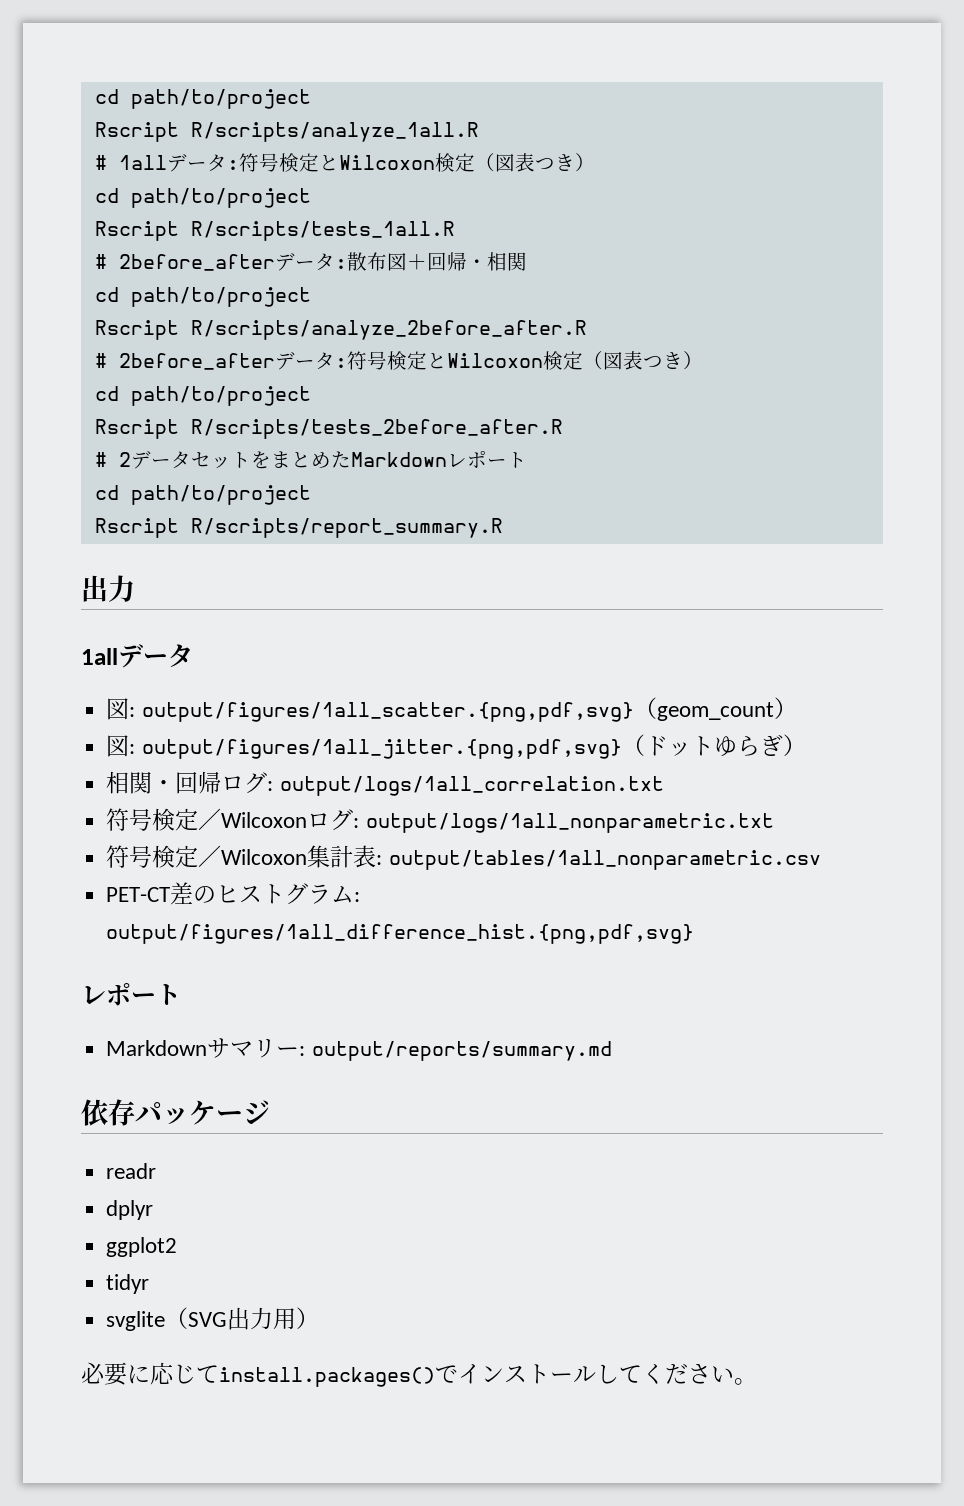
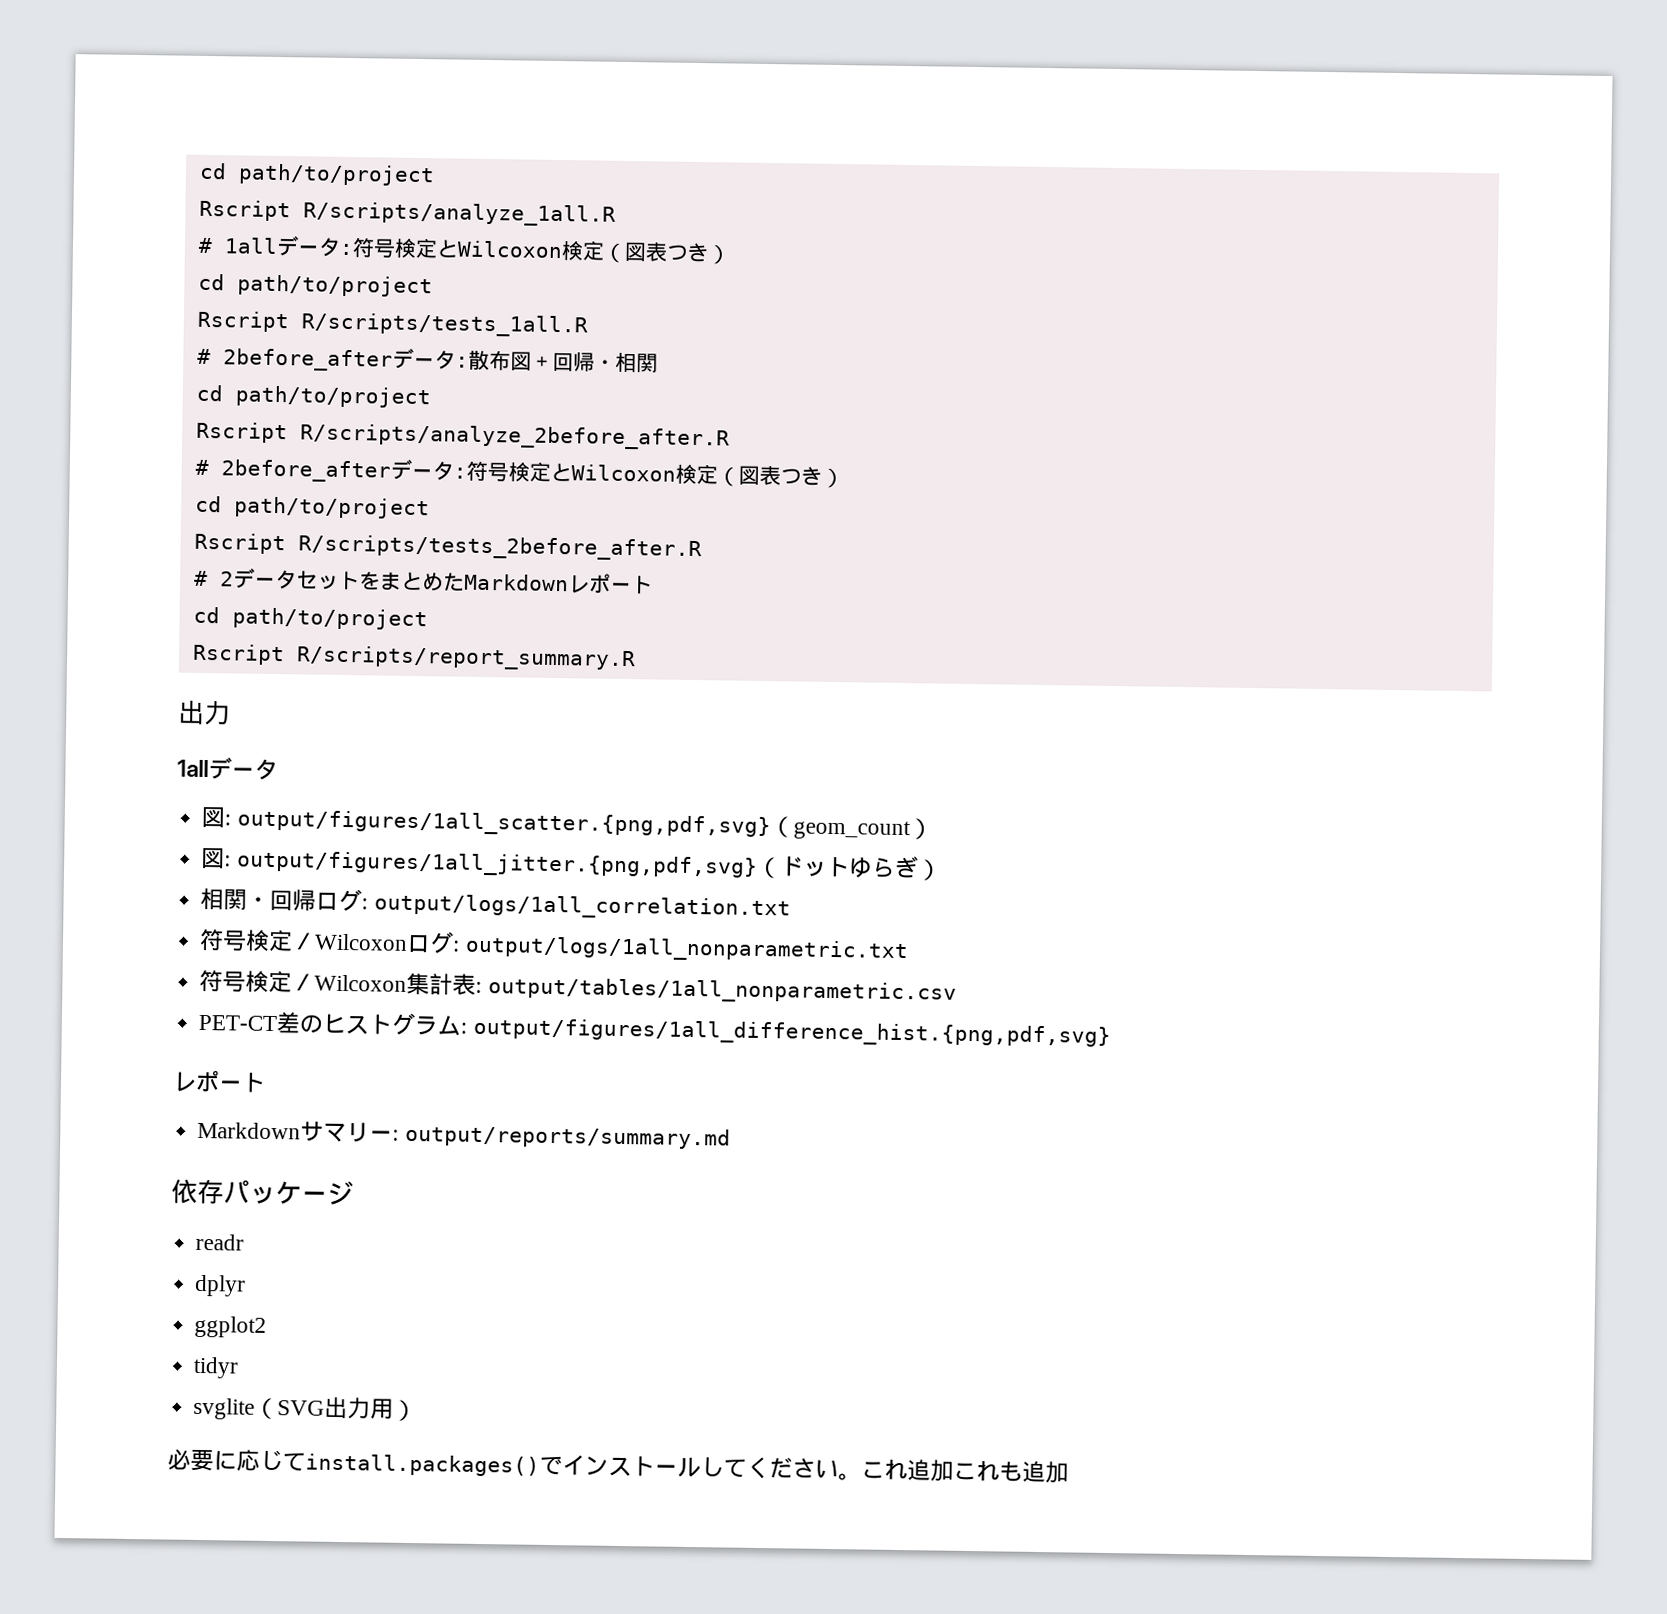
(757, 1381) none -> [861,1458,1069,1484] これ追加これも追加

